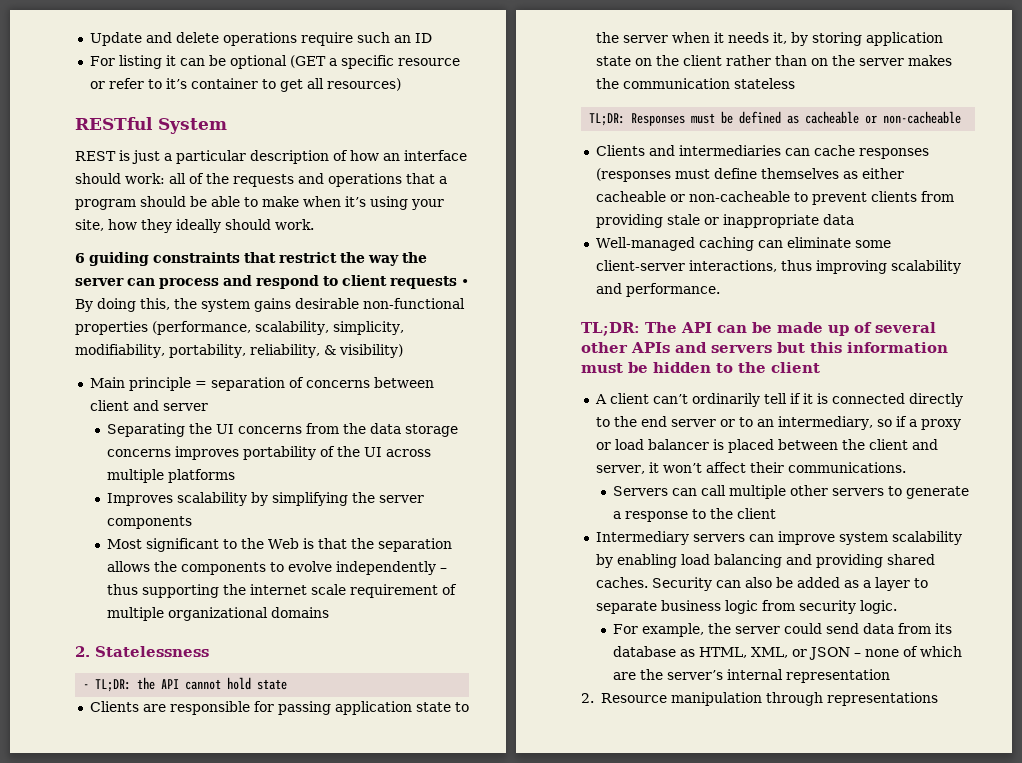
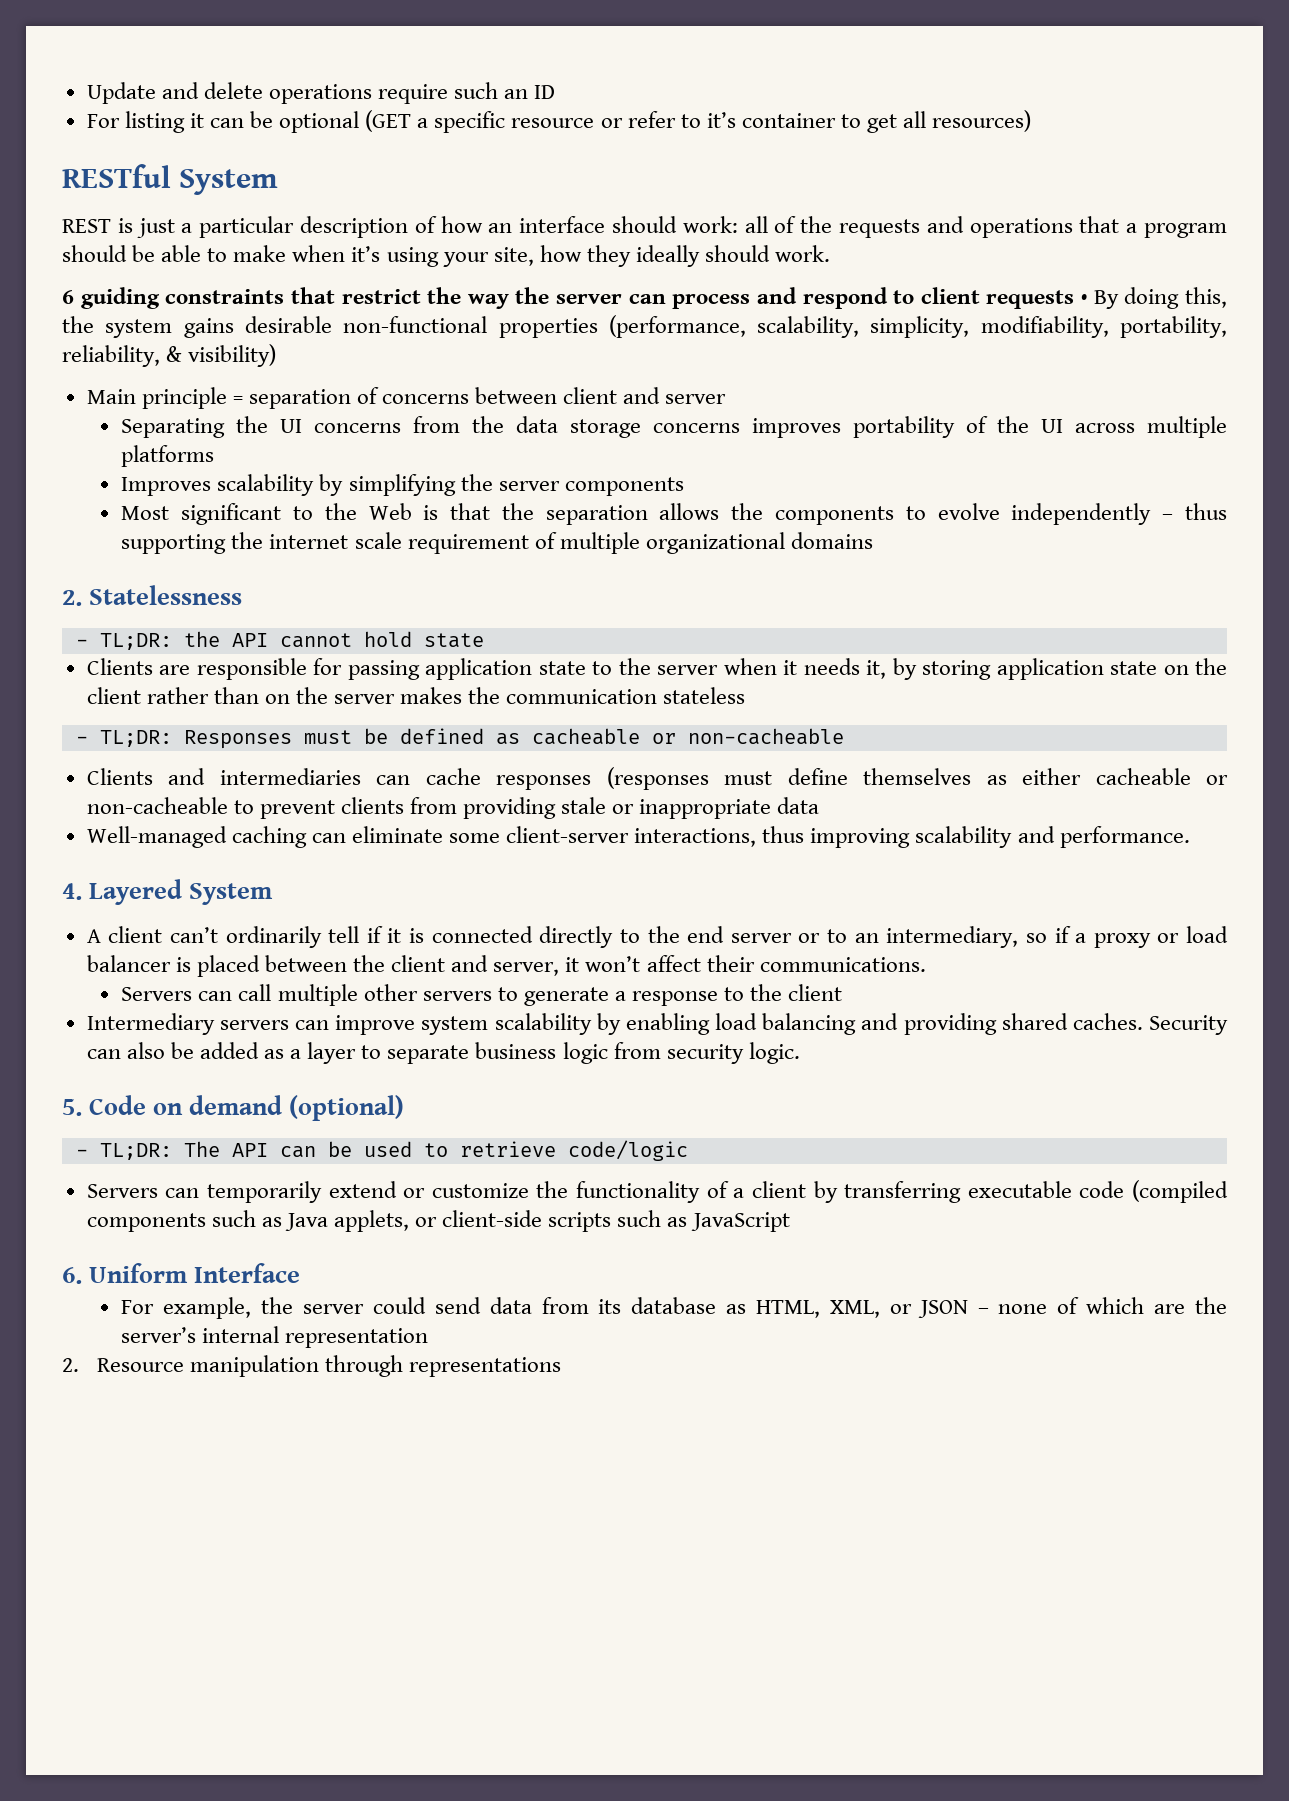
(795, 83) none -> [75,736,88,744] -
[581,322,936,336] [581,342,948,353] [581,362,820,373] TL;DR: The API can be made up of several other APIs and servers but this information must be hidden to the client -> [62,879,274,905] 4. Layered System
(897, 607) none -> [62,1095,405,1121] [75,1140,688,1161] [86,1180,1228,1203] [86,1210,790,1232] [62,1263,301,1284] // 5. Code on demand (optional) // - TL;DR: The API can be used to retrieve code/logic // Servers can temporarily extend or customize the functionality of a client by transferring executable code (compiled components such as Java applets, or client-side scripts such as JavaScript // 6. Uniform Interface

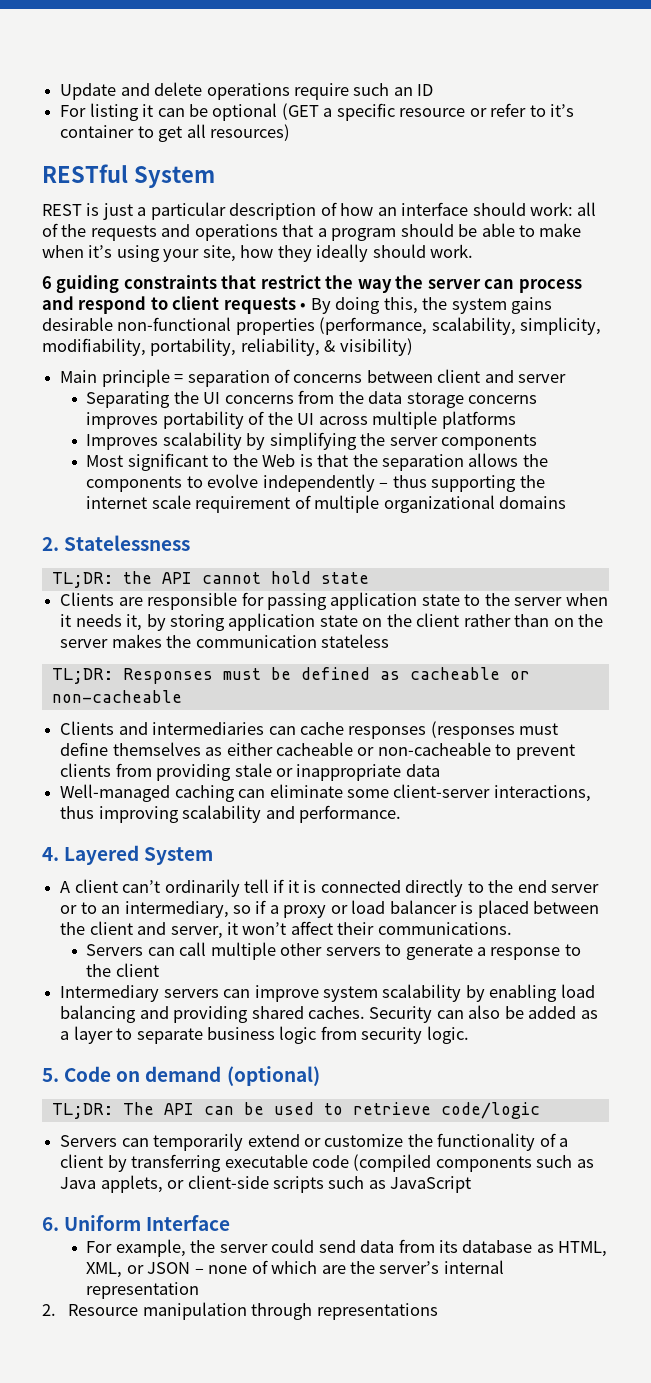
[75,639,88,647] - -> (191, 543) none
[75,736,88,744] - -> (389, 641) none
[75,1149,88,1157] - -> (320, 1076) none

